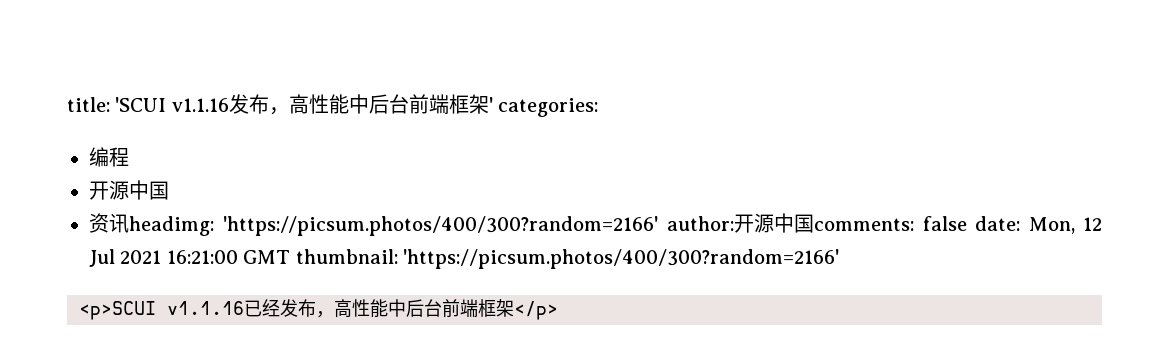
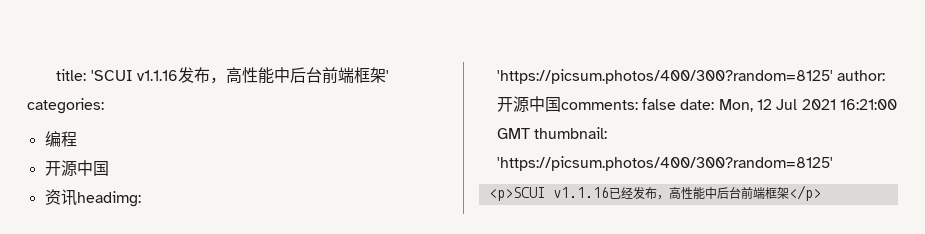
[222,216,659,236] 'https://picsum.photos/400/300?random=2166' -> [496,69,833,84] 'https://picsum.photos/400/300?random=8125'
[403,249,839,269] 'https://picsum.photos/400/300?random=2166' -> [496,156,833,171] 'https://picsum.photos/400/300?random=8125'

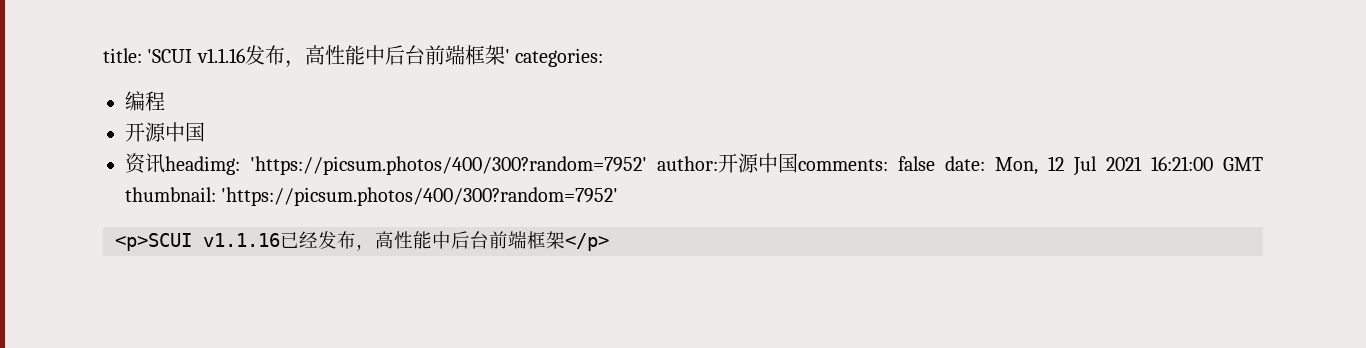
[496,69,833,84] 'https://picsum.photos/400/300?random=8125' -> [250,156,647,175] 'https://picsum.photos/400/300?random=7952'
[496,156,833,171] 'https://picsum.photos/400/300?random=8125' -> [221,187,619,206] 'https://picsum.photos/400/300?random=7952'

